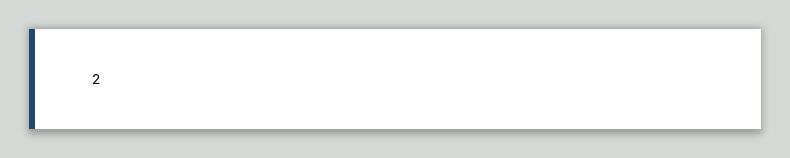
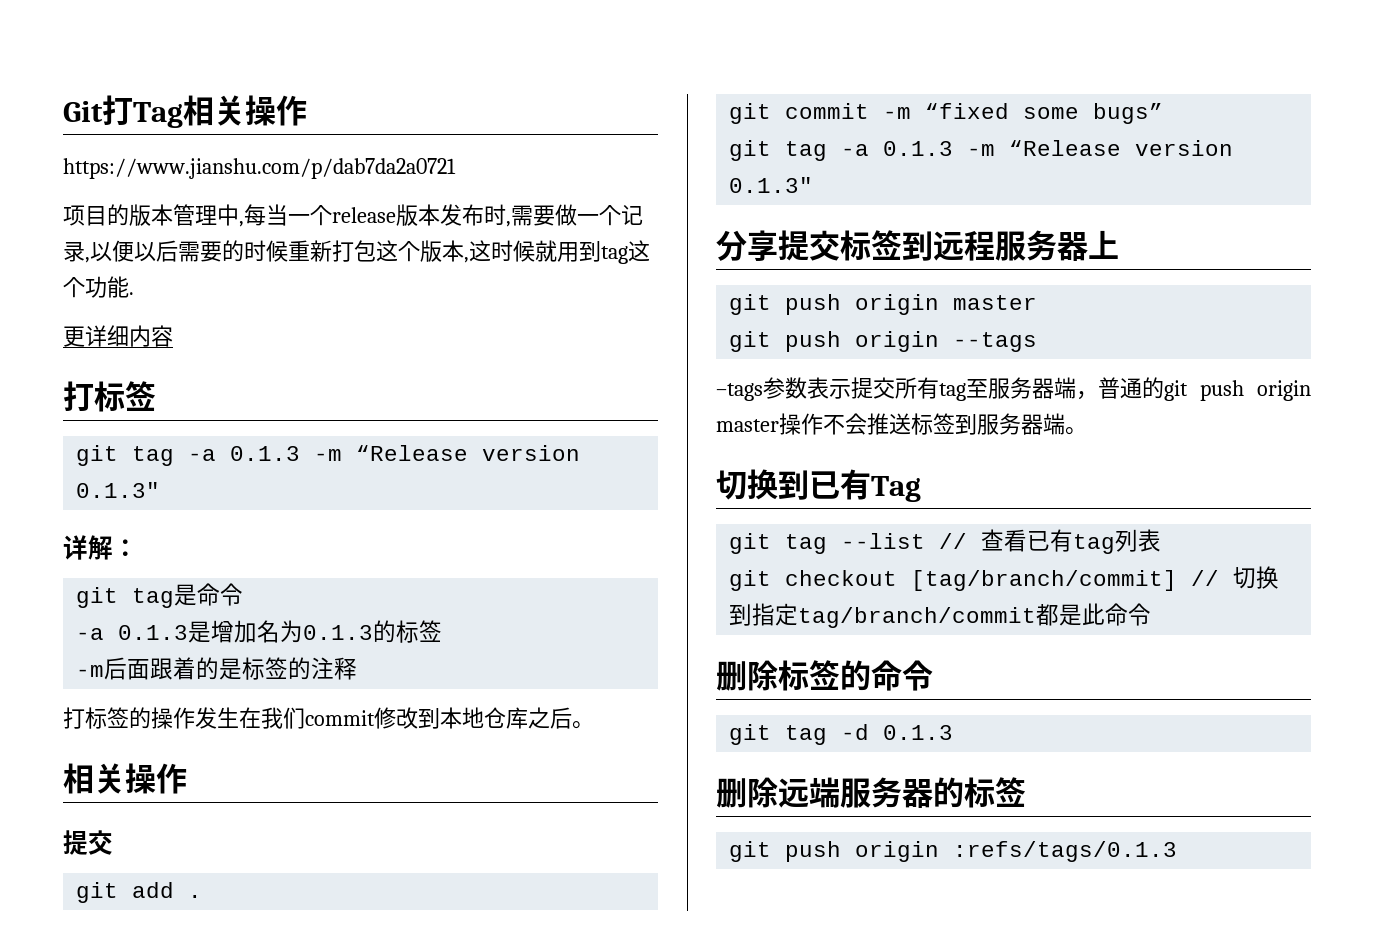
[92,74,100,84] 2 -> [63,95,307,128] [63,158,456,179] [63,204,643,227] [63,240,650,264] [63,276,134,298] [63,325,173,347] [63,381,156,412] [76,445,581,466] [76,482,161,498] [63,535,138,560] [76,583,244,608] [76,620,443,643] [76,657,358,680] [63,707,594,729] [63,763,187,794] [63,830,113,855] [76,882,203,903] [729,103,1164,124] [729,140,1234,161] [729,177,814,193] [716,230,1119,261] [729,294,1038,315] [729,331,1038,352] [716,377,1311,401] [716,413,1087,435] [716,469,921,502] [729,529,1162,554] [729,566,1280,591] [729,603,1152,628] [716,660,933,691] [729,724,954,745] [716,777,1026,808] [729,841,1178,862] Git打Tag相关操作 // https://www.jianshu.com/p/dab7da2a0721 // 项目的版本管理中,每当一个release版本发布时,需要做一个记录,以便以后需要的时候重新打包这个版本,这时候就用到tag这个功能. // 更详细内容 // 打标签 // git tag -a 0.1.3 -m “Release version 0.1.3″ // 详解： // git tag是命令 // -a 0.1.3是增加名为0.1.3的标签 // -m后面跟着的是标签的注释 // 打标签的操作发生在我们commit修改到本地仓库之后。 // 相关操作 // 提交 // git add . // git commit -m “fixed some bugs” // git tag -a 0.1.3 -m “Release version 0.1.3″ // 分享提交标签到远程服务器上 // git push origin master // git push origin --tags // –tags参数表示提交所有tag至服务器端，普通的git push origin master操作不会推送标签到服务器端。 // 切换到已有Tag // git tag --list // 查看已有tag列表 // git checkout [tag/branch/commit] // 切换到指定tag/branch/commit都是此命令 // 删除标签的命令 // git tag -d 0.1.3 // 删除远端服务器的标签 // git push origin :refs/tags/0.1.3

